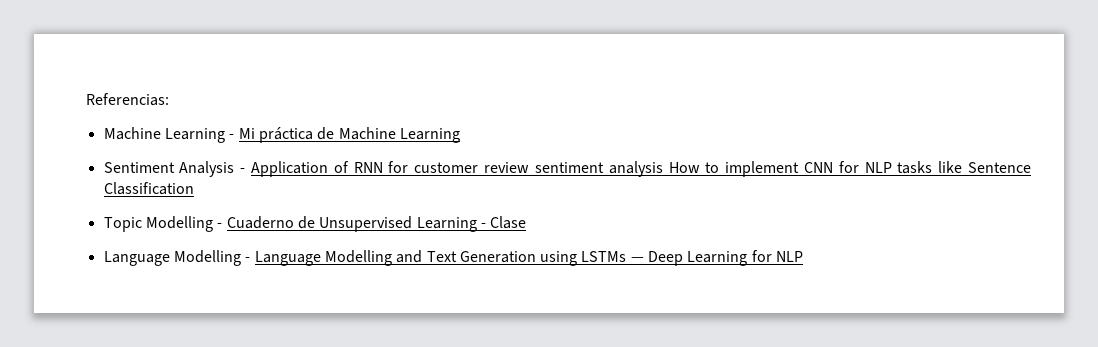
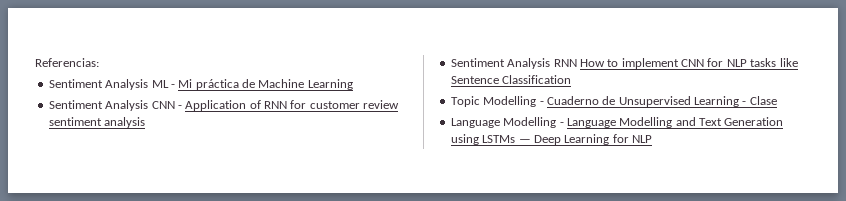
[103,127,225,143] Machine Learning -> [48,79,169,90] Sentiment Analysis ML
(235, 169) none -> [151,101,175,109] CNN
(663, 169) none -> [450,58,577,69] // Sentiment Analysis RNN

